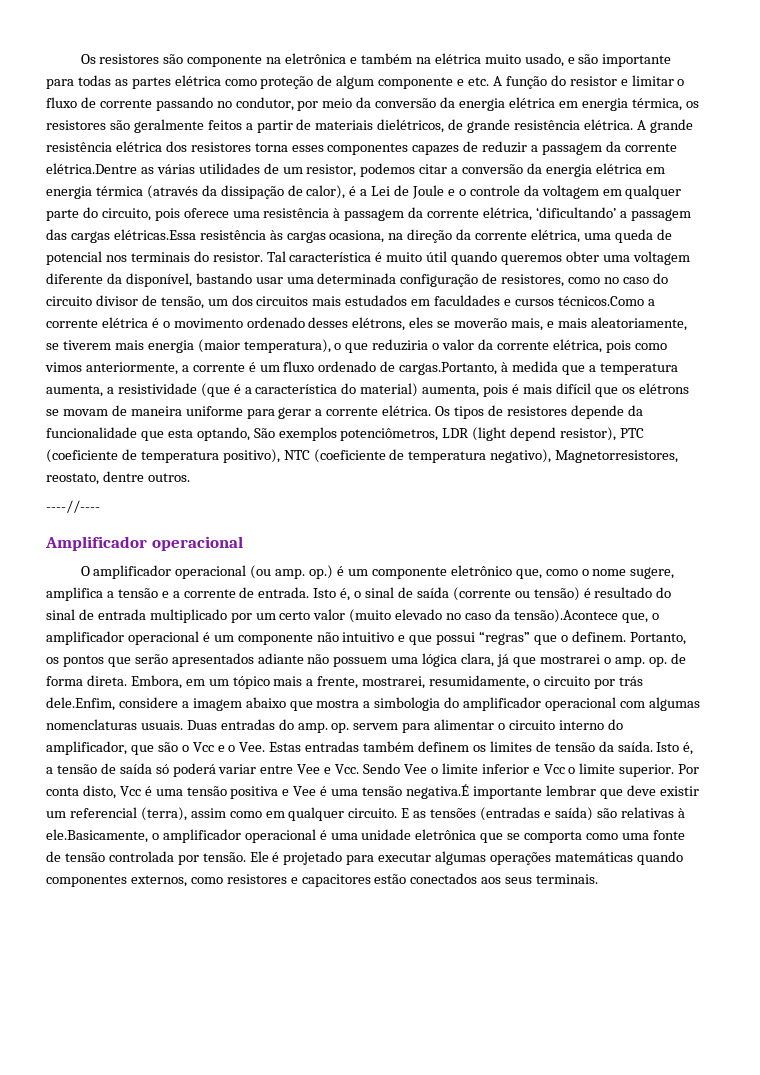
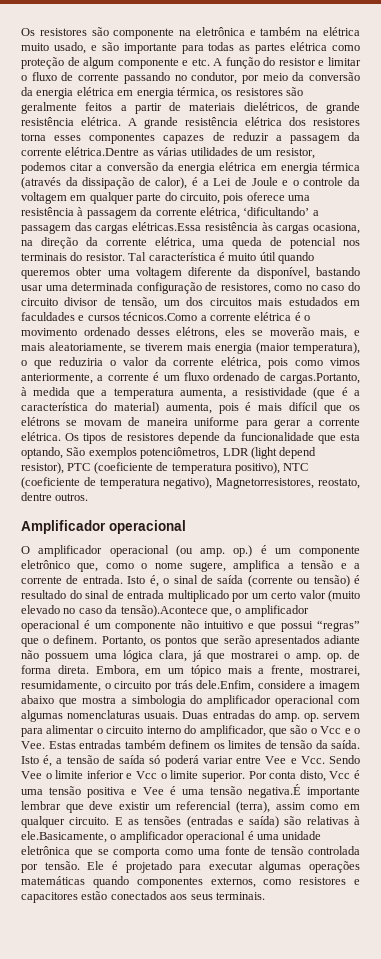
[46,500,100,513] // ----//---- -> (89, 497) none

